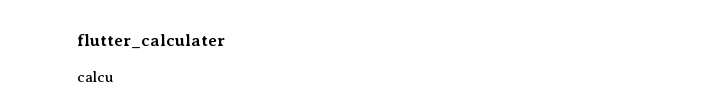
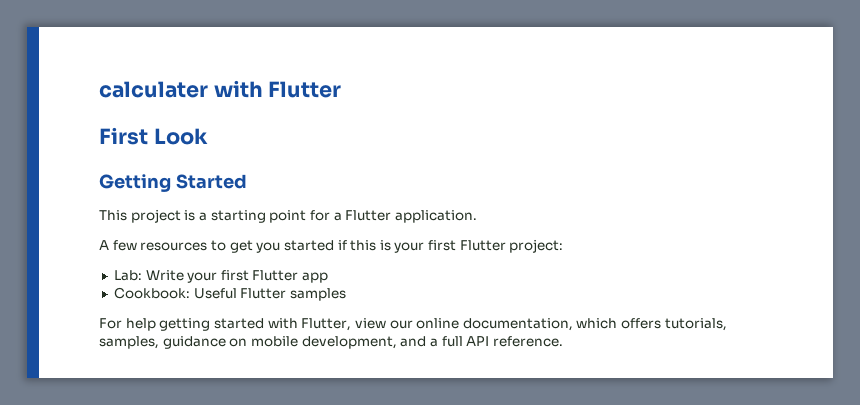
[77,34,225,49] [77,71,113,82] flutter_calculater // calcu -> [99,80,342,98] [99,127,208,145] [99,174,247,192] [99,209,477,223] [99,239,564,253] [113,270,329,283] [113,287,346,301] [99,318,727,331] [99,336,563,349] calculater with Flutter // First Look // Getting Started // This project is a starting point for a Flutter application. // A few resources to get you started if this is your first Flutter project: // Lab: Write your first Flutter app // Cookbook: Useful Flutter samples // For help getting started with Flutter, view our online documentation, which offers tutorials, samples, guidance on mobile development, and a full API reference.

